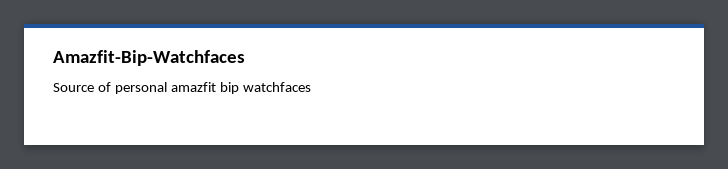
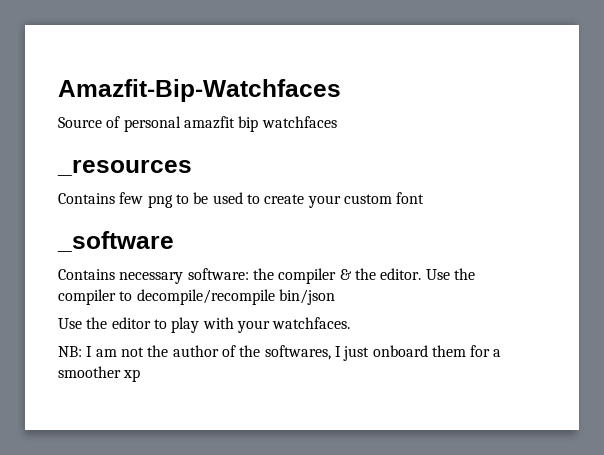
(311, 87) none -> [57,160,192,176] [58,192,425,208] [57,231,174,252] [58,268,475,284] [58,289,335,305] [58,317,351,333] [58,345,502,361] [58,366,141,382] // _resources // Contains few png to be used to create your custom font // _software // Contains necessary software: the compiler & the editor. Use the compiler to decompile/recompile bin/json // Use the editor to play with your watchfaces. // NB: I am not the author of the softwares, I just onboard them for a smoother xp

